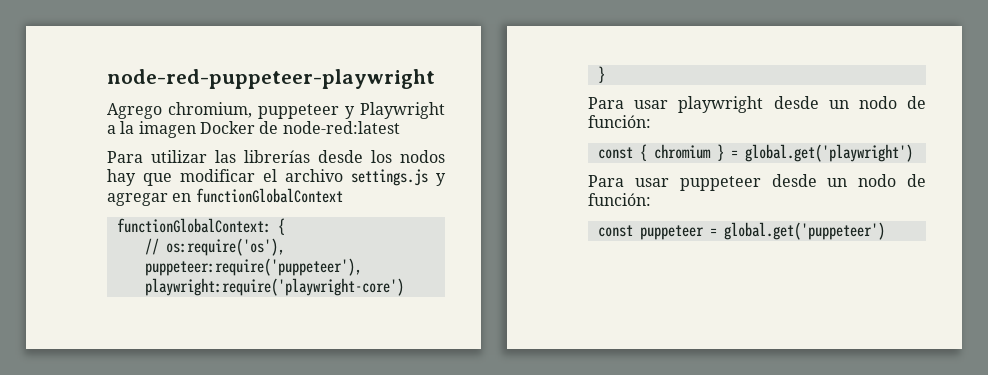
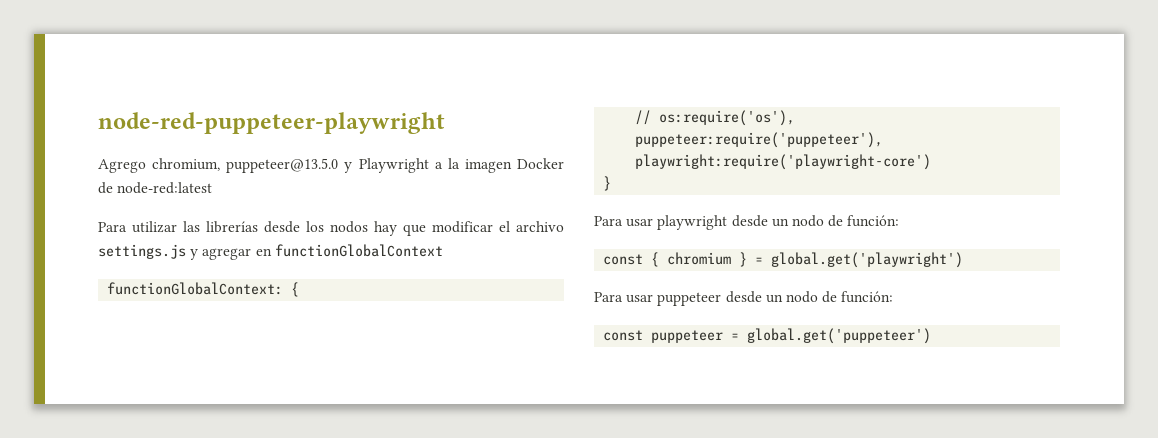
[258,104,339,119] puppeteer -> [226,158,339,173] puppeteer@13.5.0

